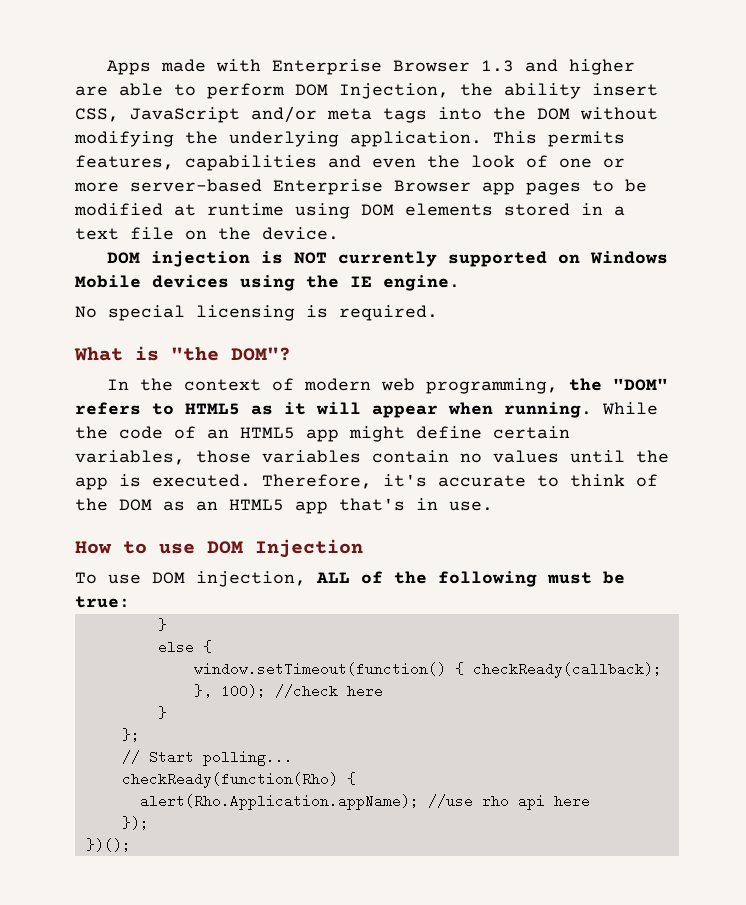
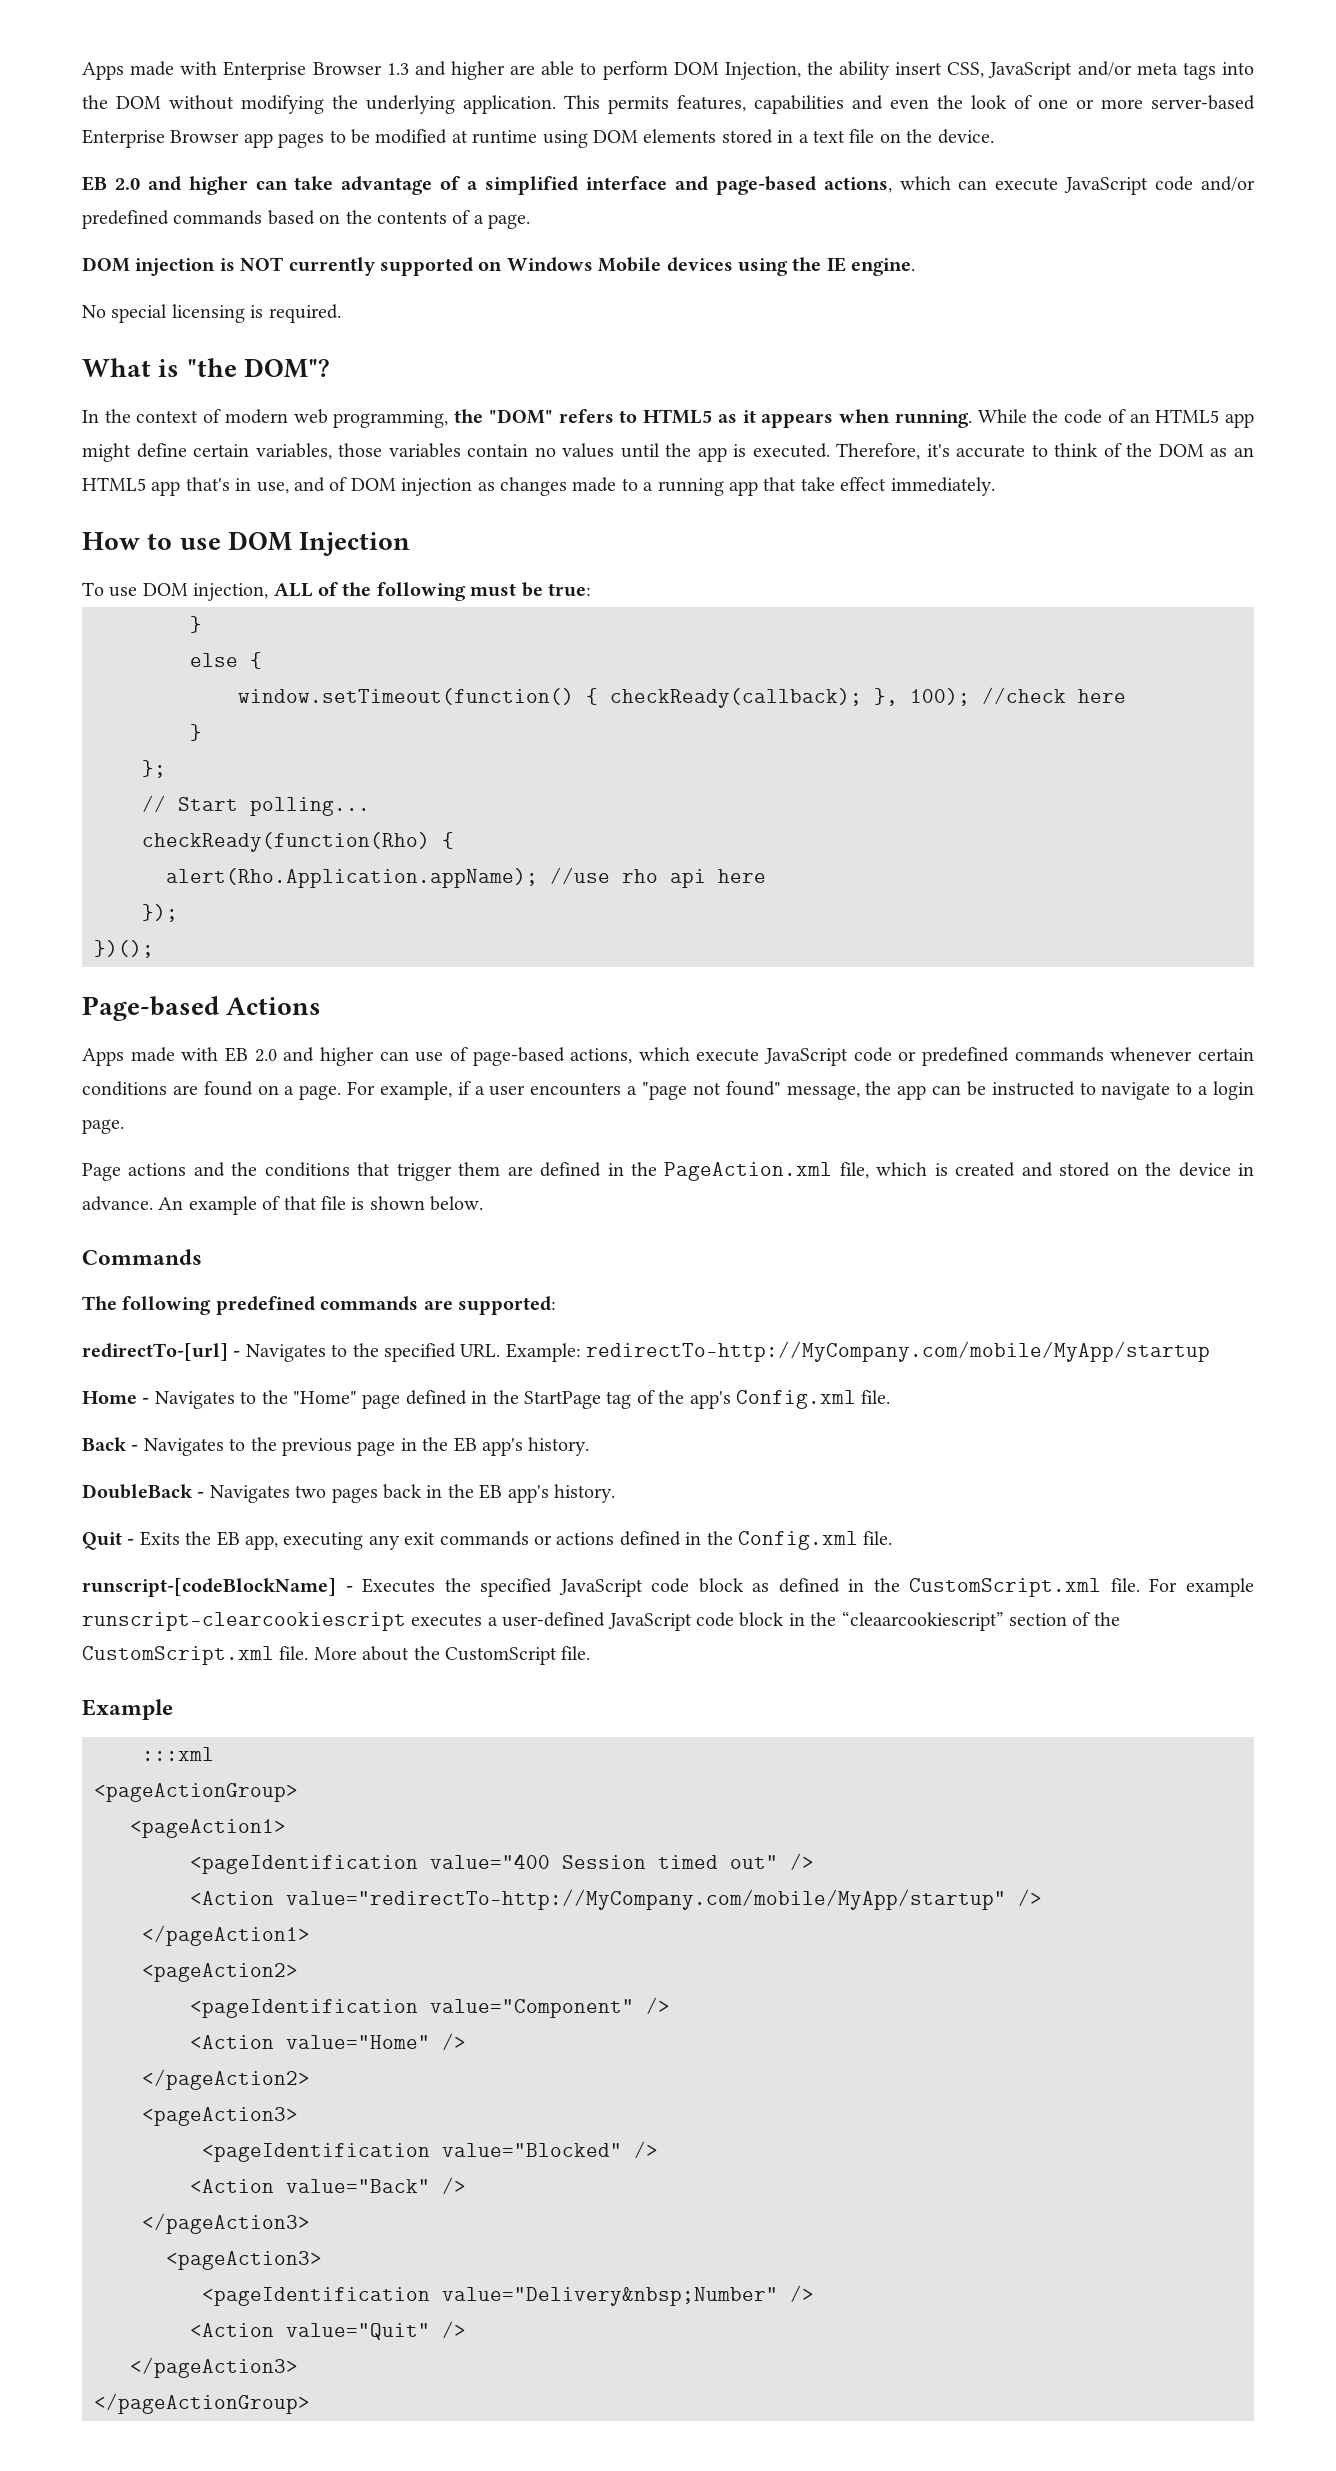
(339, 233) none -> [82,176,1255,195] [82,210,531,229] // EB 2.0 and higher can take advantage of a simplified interface and page-based actions, which can execute JavaScript code and/or predefined commands based on the contents of a page.
[316,402,438,418] will appear -> [761,413,834,428] appears
[449,501,493,511] use. -> [256,477,995,496] use, and of DOM injection as changes made to a running app that take effect immediately.
(131, 845) none -> [82,996,322,1021] [82,1047,1254,1066] [82,1081,1254,1100] [82,1119,124,1134] [82,1162,1255,1181] [82,1196,484,1215] [82,1249,202,1265] [82,1296,556,1315] [82,1341,1211,1362] [82,1390,891,1409] [82,1437,590,1456] [82,1484,615,1503] [82,1531,893,1550] [82,1578,1254,1597] [82,1611,1120,1631] [82,1646,591,1665] [82,1699,173,1720] [142,1747,214,1761] [94,1783,298,1802] [130,1819,286,1838] [190,1853,814,1874] [190,1889,1042,1910] [142,1925,310,1946] [142,1963,298,1982] [190,1997,670,2018] [190,2033,466,2050] [142,2069,310,2090] [142,2107,298,2126] [202,2141,658,2162] [190,2177,466,2194] [142,2213,310,2234] [166,2251,322,2270] [202,2285,814,2306] [190,2321,466,2340] [130,2357,298,2378] [94,2393,310,2414] // Page-based Actions // Apps made with EB 2.0 and higher can use of page-based actions, which execute JavaScript code or predefined commands whenever certain conditions are found on a page. For example, if a user encounters a "page not found" message, the app can be instructed to navigate to a login page. // Page actions and the conditions that trigger them are defined in the PageAction.xml file, which is created and stored on the device in advance. An example of that file is shown below. // Commands // The following predefined commands are supported: // redirectTo-[url] - Navigates to the specified URL. Example: redirectTo-http://MyCompany.com/mobile/MyApp/startup // Home - Navigates to the "Home" page defined in the StartPage tag of the app's Config.xml file. // Back - Navigates to the previous page in the EB app's history. // DoubleBack - Navigates two pages back in the EB app's history. // Quit - Exits the EB app, executing any exit commands or actions defined in the Config.xml file. // runscript-[codeBlockName] - Executes the specified JavaScript code block as defined in the CustomScript.xml file. For example runscript-clearcookiescript executes a user-defined JavaScript code block in the “cleaarcookiescript” section of the CustomScript.xml file. More about the CustomScript file. // Example // :::xml // <pageActionGroup> // <pageAction1> // <pageIdentification value="400 Session timed out" /> // <Action value="redirectTo-http://MyCompany.com/mobile/MyApp/startup" /> // </pageAction1> // <pageAction2> // <pageIdentification value="Component" /> // <Action value="Home" /> // </pageAction2> // <pageAction3> // <pageIdentification value="Blocked" /> // <Action value="Back" /> // </pageAction3> // <pageAction3> // <pageIdentification value="Delivery&nbsp;Number" /> // <Action value="Quit" /> // </pageAction3> // </pageActionGroup>

